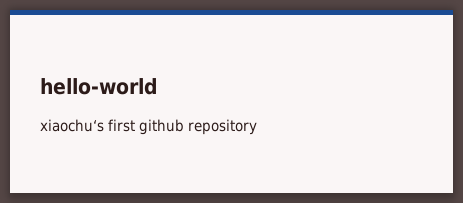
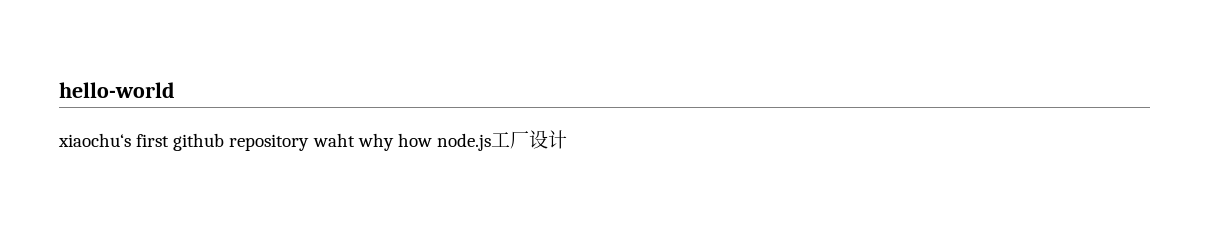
(257, 127) none -> [312,130,567,151] waht why how node.js工厂设计

